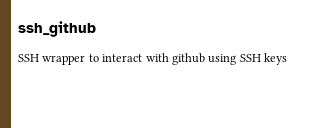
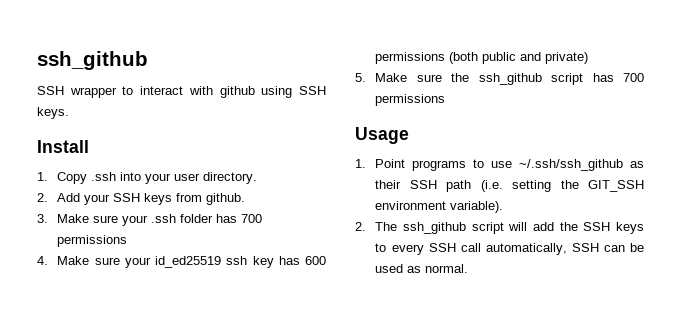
[264,53,287,65] keys -> [37,107,69,119] [37,140,89,153] [37,172,258,184] [37,193,246,205] [37,214,263,226] [57,235,128,247] [37,256,326,268] [375,52,589,64] [355,73,644,85] [375,94,446,106] [355,127,409,144] [355,159,644,171] [375,180,644,192] [375,201,504,213] [355,222,644,234] [375,243,644,255] [375,264,469,273] keys. // Install // 1. Copy .ssh into your user directory. // 2. Add your SSH keys from github. // 3. Make sure your .ssh folder has 700 permissions // 4. Make sure your id_ed25519 ssh key has 600 permissions (both public and private) // 5. Make sure the ssh_github script has 700 permissions // Usage // 1. Point programs to use ~/.ssh/ssh_github as their SSH path (i.e. setting the GIT_SSH environment variable). // 2. The ssh_github script will add the SSH keys to every SSH call automatically, SSH can be used as normal.

